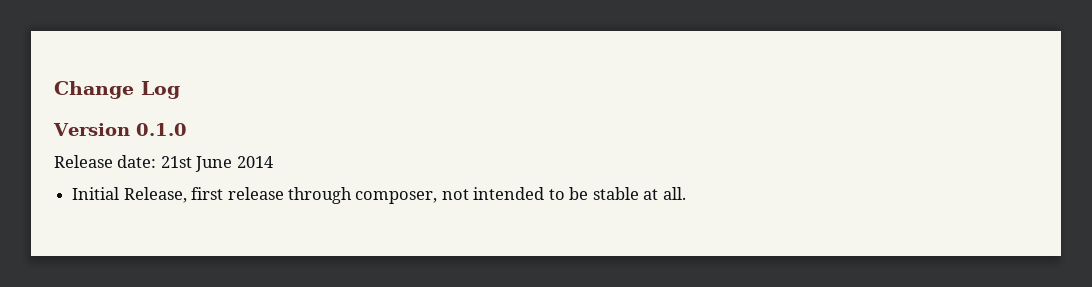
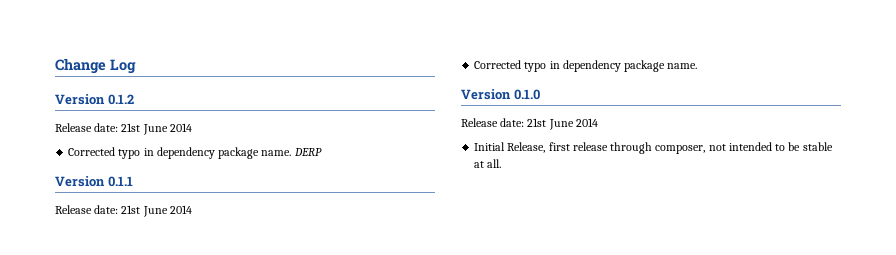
(180, 90) none -> [55,94,134,105] [55,123,192,135] [68,147,322,159] [55,176,133,187] [55,205,192,217] [474,60,698,72] // Version 0.1.2 // Release date: 21st June 2014 // Corrected typo in dependency package name. DERP // Version 0.1.1 // Release date: 21st June 2014 // Corrected typo in dependency package name.

